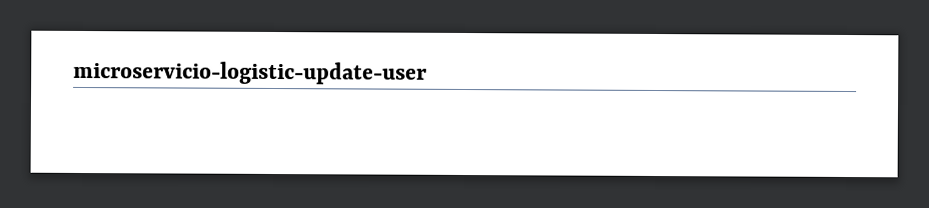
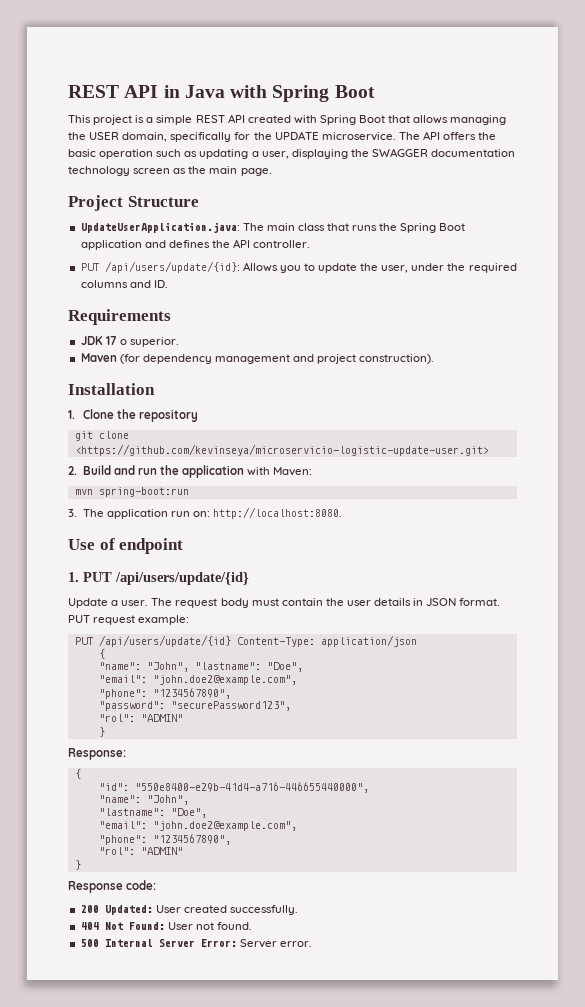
[73,60,427,85] microservicio-logistic-update-user -> [68,85,375,102] [68,114,507,125] [68,131,497,142] [68,148,516,159] [68,166,272,176] [68,195,199,211] [80,222,466,233] [80,239,311,250] [80,261,517,273] [80,280,168,288] [68,309,171,325] [80,336,179,347] [80,353,435,364] [68,383,155,395] [68,409,198,422] [74,431,129,441] [74,444,489,456] [68,465,313,478] [74,487,189,497] [68,507,343,519] [68,538,184,554] [68,572,249,585] [68,598,501,608] [68,615,190,625] [74,635,417,647] [98,649,105,659] [98,662,303,672] [98,675,297,685] [98,688,231,699] [98,701,291,711] [98,714,183,722] [98,727,105,737] [68,748,126,760] [74,769,81,779] [98,782,369,793] [98,795,189,805] [98,808,207,818] [98,821,297,831] [98,834,231,845] [98,847,183,855] [74,860,81,870] [68,880,157,893] [80,905,298,915] [80,922,252,930] [80,939,312,948] REST API in Java with Spring Boot // This project is a simple REST API created with Spring Boot that allows managing the USER domain, specifically for the UPDATE microservice. The API offers the basic operation such as updating a user, displaying the SWAGGER documentation technology screen as the main page. // Project Structure // UpdateUserApplication.java: The main class that runs the Spring Boot application and defines the API controller. // PUT /api/users/update/{id}: Allows you to update the user, under the required columns and ID. // Requirements // JDK 17 o superior. // Maven (for dependency management and project construction). // Installation // 1. Clone the repository // git clone <https://github.com/kevinseya/microservicio-logistic-update-user.git> // 2. Build and run the application with Maven: // mvn spring-boot:run // 3. The application run on: http://localhost:8080. // Use of endpoint // 1. PUT /api/users/update/{id} // Update a user. The request body must contain the user details in JSON format. PUT request example: // PUT /api/users/update/{id} Content-Type: application/json // { // "name": "John", "lastname": "Doe", // "email": "john.doe2@example.com", // "phone": "1234567890", // "password": "securePassword123", // "rol": "ADMIN" // } // Response: // { // "id": "550e8400-e29b-41d4-a716-446655440000", // "name": "John", // "lastname": "Doe", // "email": "john.doe2@example.com", // "phone": "1234567890", // "rol": "ADMIN" // } // Response code: // 200 Updated: User created successfully. // 404 Not Found: User not found. // 500 Internal Server Error: Server error.

